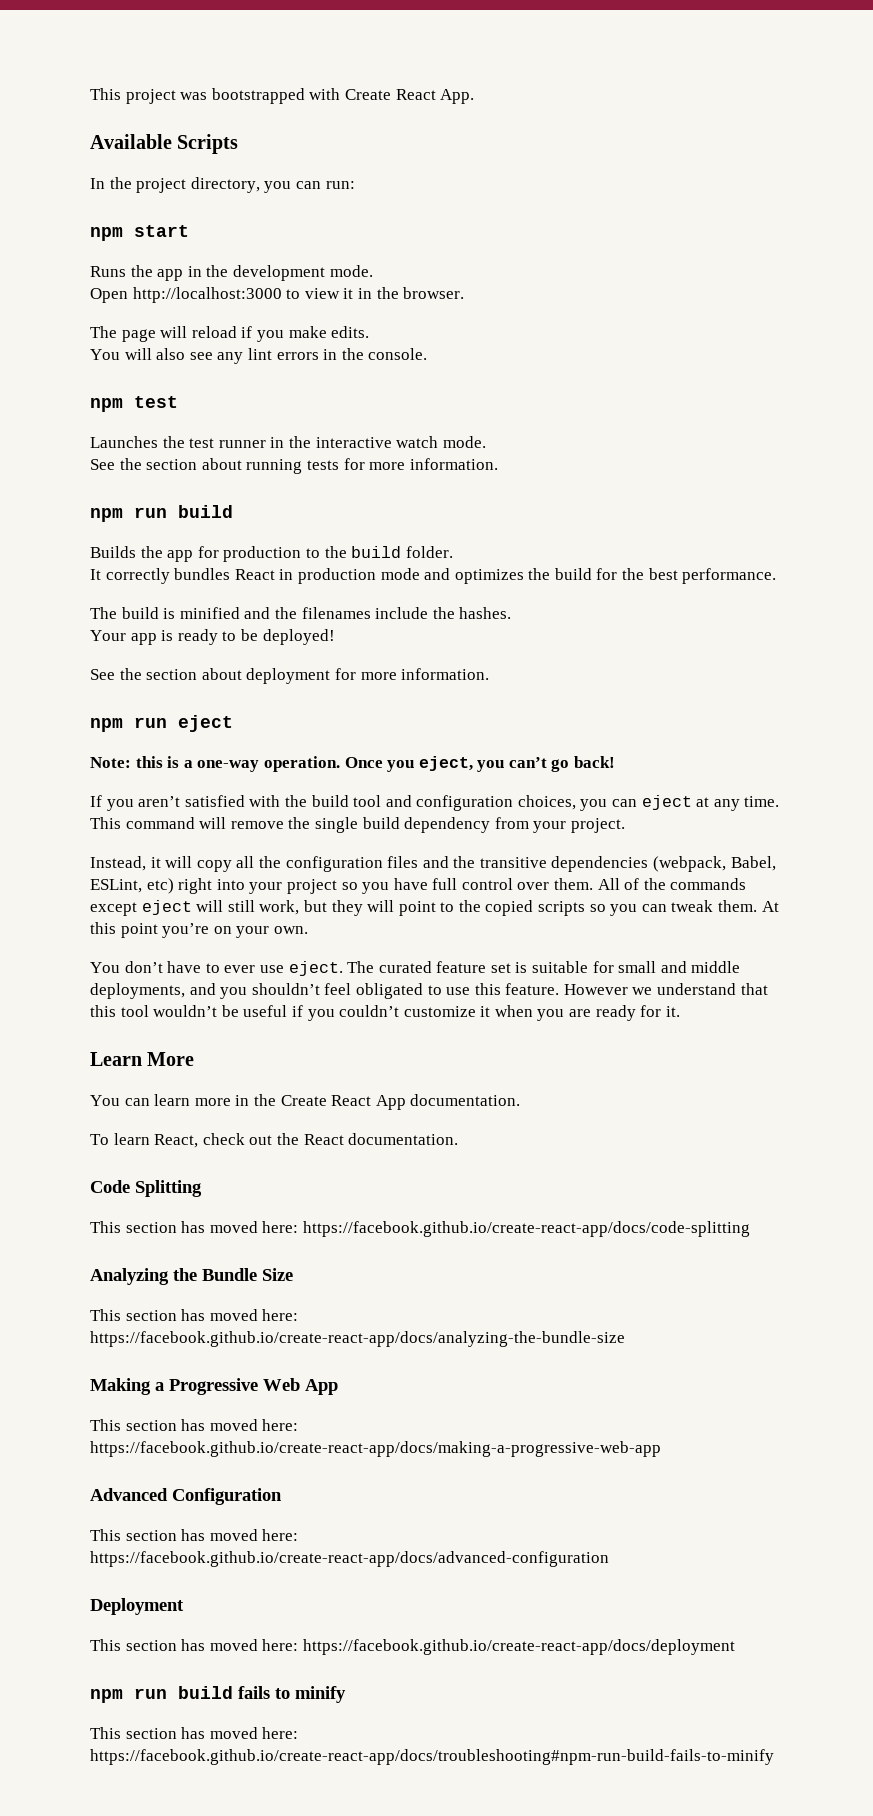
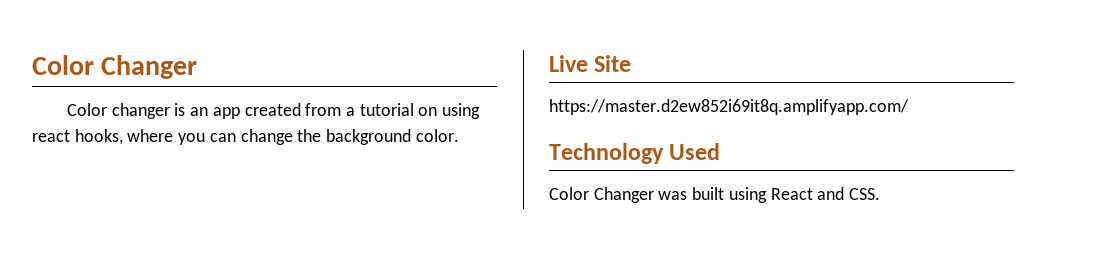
[90,88,475,104] [90,134,239,154] [90,177,355,193] [90,225,189,241] [90,265,373,281] [90,287,465,303] [90,326,370,342] [90,348,428,364] [90,396,178,412] [90,436,486,448] [90,458,498,474] [90,505,233,522] [90,546,453,562] [90,568,777,584] [90,607,512,619] [90,629,335,645] [90,668,490,684] [90,715,233,732] [90,756,616,772] [90,795,780,811] [90,817,625,833] [90,856,776,872] [90,878,747,894] [90,900,779,916] [90,922,308,938] [90,961,741,976] [90,983,768,999] [90,1005,680,1021] [90,1052,195,1066] [90,1094,521,1110] [90,1133,459,1148] [90,1180,202,1197] [90,1221,750,1237] [90,1268,293,1285] [90,1309,299,1321] [90,1331,625,1347] [90,1378,338,1395] [90,1419,299,1431] [90,1441,661,1457] [90,1488,282,1505] [90,1529,299,1541] [90,1551,609,1567] [90,1598,184,1615] [90,1639,735,1655] [90,1686,346,1703] [90,1727,299,1739] [90,1749,774,1765] This project was bootstrapped with Create React App. // Available Scripts // In the project directory, you can run: // npm start // Runs the app in the development mode. // Open http://localhost:3000 to view it in the browser. // The page will reload if you make edits. // You will also see any lint errors in the console. // npm test // Launches the test runner in the interactive watch mode. // See the section about running tests for more information. // npm run build // Builds the app for production to the build folder. // It correctly bundles React in production mode and optimizes the build for the best performance. // The build is minified and the filenames include the hashes. // Your app is ready to be deployed! // See the section about deployment for more information. // npm run eject // Note: this is a one-way operation. Once you eject, you can’t go back! // If you aren’t satisfied with the build tool and configuration choices, you can eject at any time. This command will remove the single build dependency from your project. // Instead, it will copy all the configuration files and the transitive dependencies (webpack, Babel, ESLint, etc) right into your project so you have full control over them. All of the commands except eject will still work, but they will point to the copied scripts so you can tweak them. At this point you’re on your own. // You don’t have to ever use eject. The curated feature set is suitable for small and middle deployments, and you shouldn’t feel obligated to use this feature. However we understand that this tool wouldn’t be useful if you couldn’t customize it when you are ready for it. // Learn More // You can learn more in the Create React App documentation. // To learn React, check out the React documentation. // Code Splitting // This section has moved here: https://facebook.github.io/create-react-app/docs/code-splitting // Analyzing the Bundle Size // This section has moved here: https://facebook.github.io/create-react-app/docs/analyzing-the-bundle-size // Making a Progressive Web App // This section has moved here: https://facebook.github.io/create-react-app/docs/making-a-progressive-web-app // Advanced Configuration // This section has moved here: https://facebook.github.io/create-react-app/docs/advanced-configuration // Deployment // This section has moved here: https://facebook.github.io/create-react-app/docs/deployment // npm run build fails to minify // This section has moved here: https://facebook.github.io/create-react-app/docs/troubleshooting#npm-run-build-fails-to-minify -> [32,55,198,79] [66,103,481,119] [32,129,459,145] [549,55,632,72] [549,99,909,115] [549,143,721,164] [549,187,881,203] Color Changer // Color changer is an app created from a tutorial on using react hooks, where you can change the background color. // Live Site // https://master.d2ew852i69it8q.amplifyapp.com/ // Technology Used // Color Changer was built using React and CSS.

